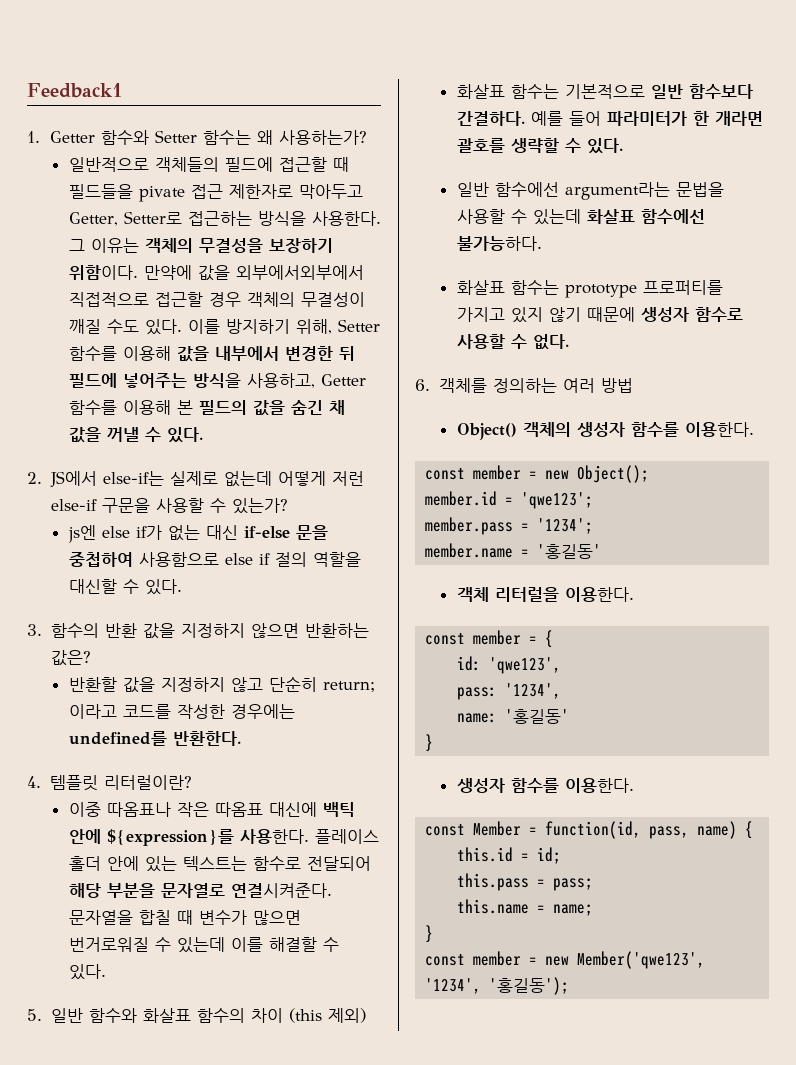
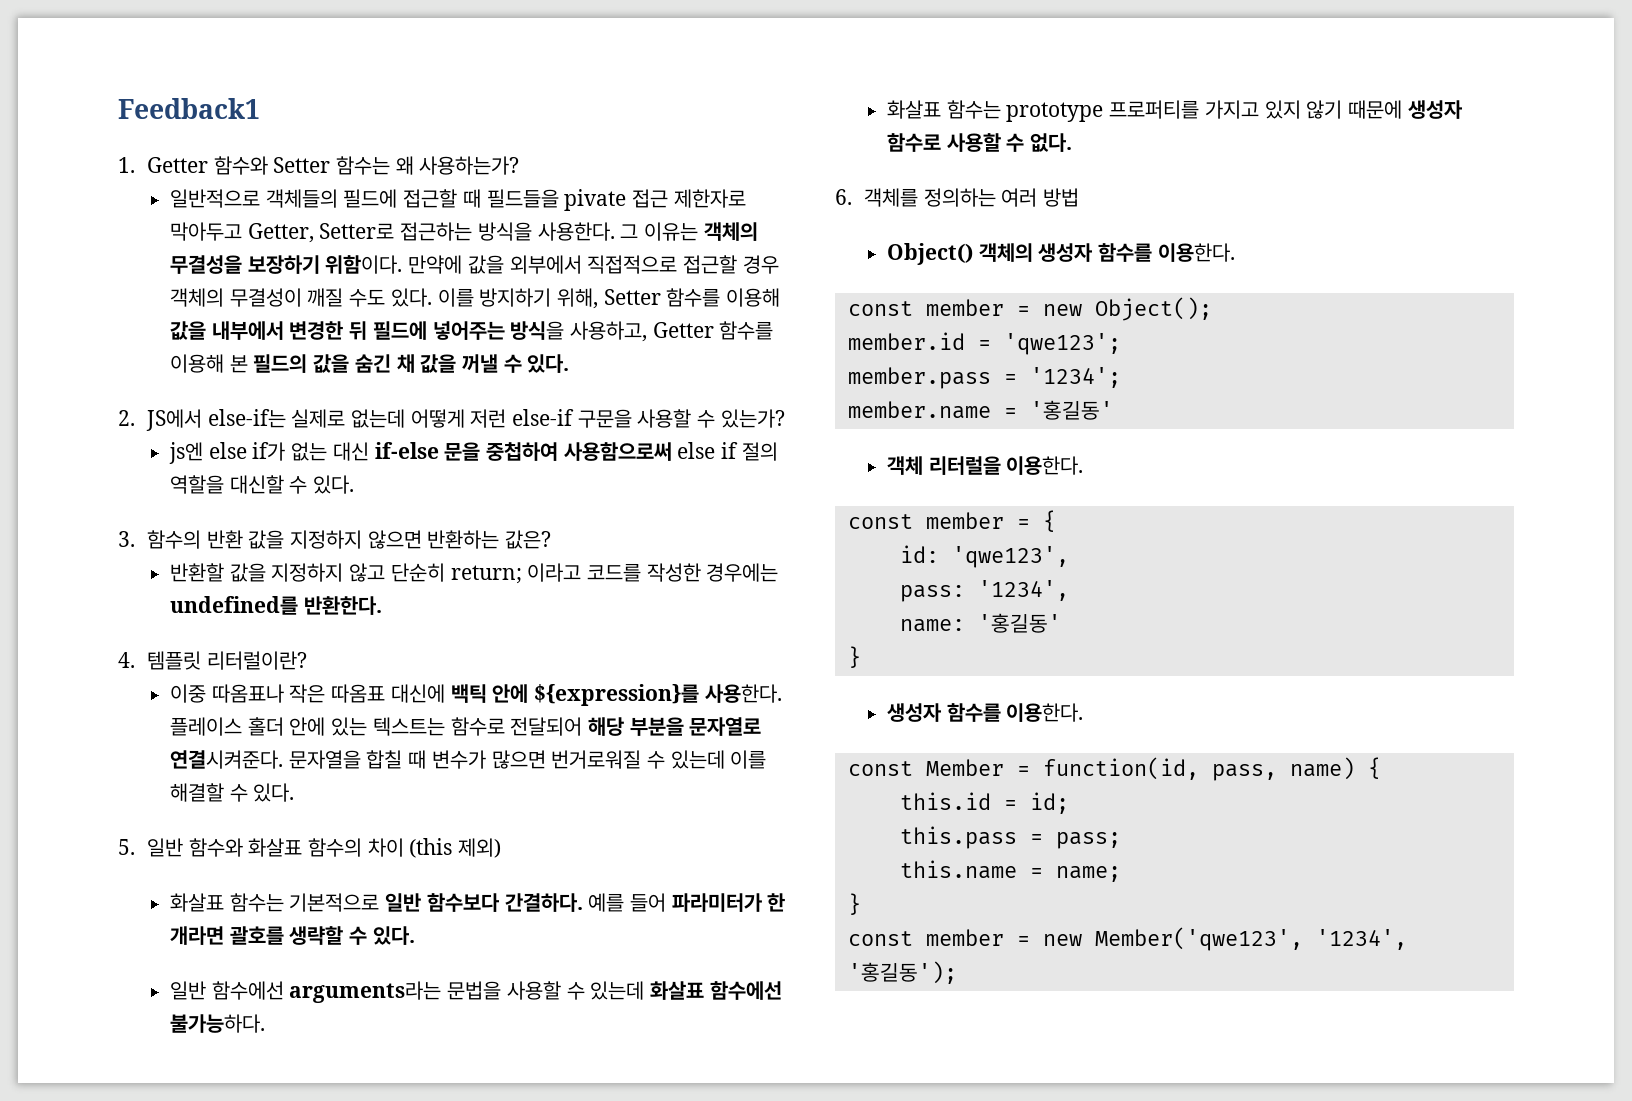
[235,265,364,280] 외부에서외부에서 -> [509,255,582,274] 외부에서
[138,552,219,567] 사용함으로 -> [563,442,672,461] 사용함으로써
[564,182,670,200] argument라는 -> [289,981,442,1003] arguments라는

